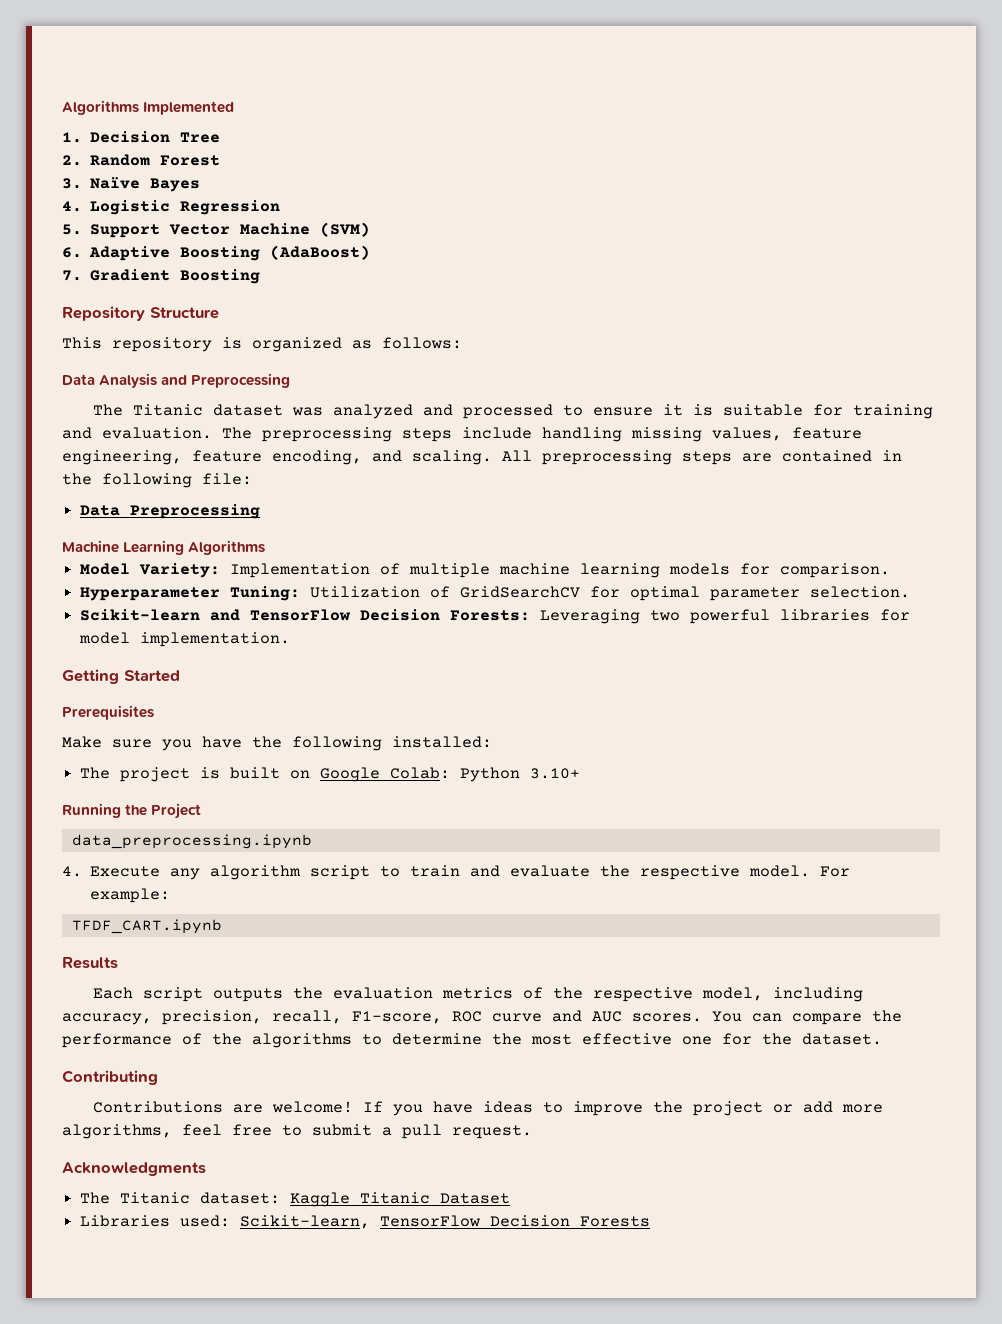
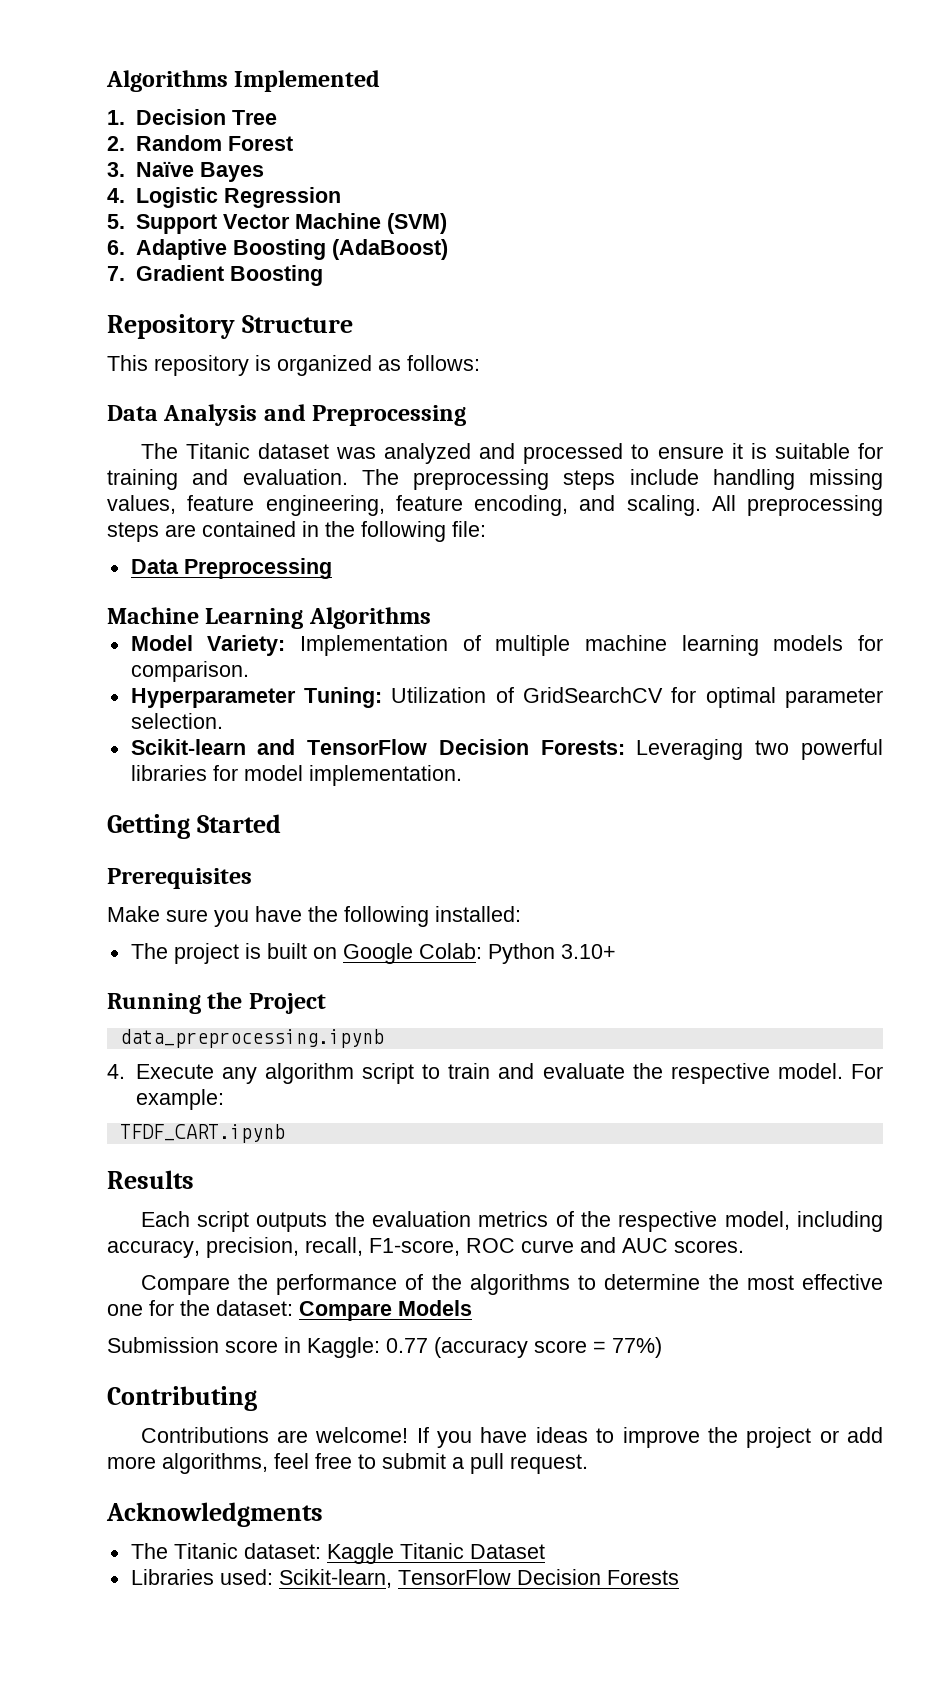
[712,1011,862,1025] You can compare -> [140,1275,230,1295] // Compare
[802,1033,882,1045] dataset. -> [216,1300,472,1321] [107,1337,662,1358] dataset: Compare Models // Submission score in Kaggle: 0.77 (accuracy score = 77%)

